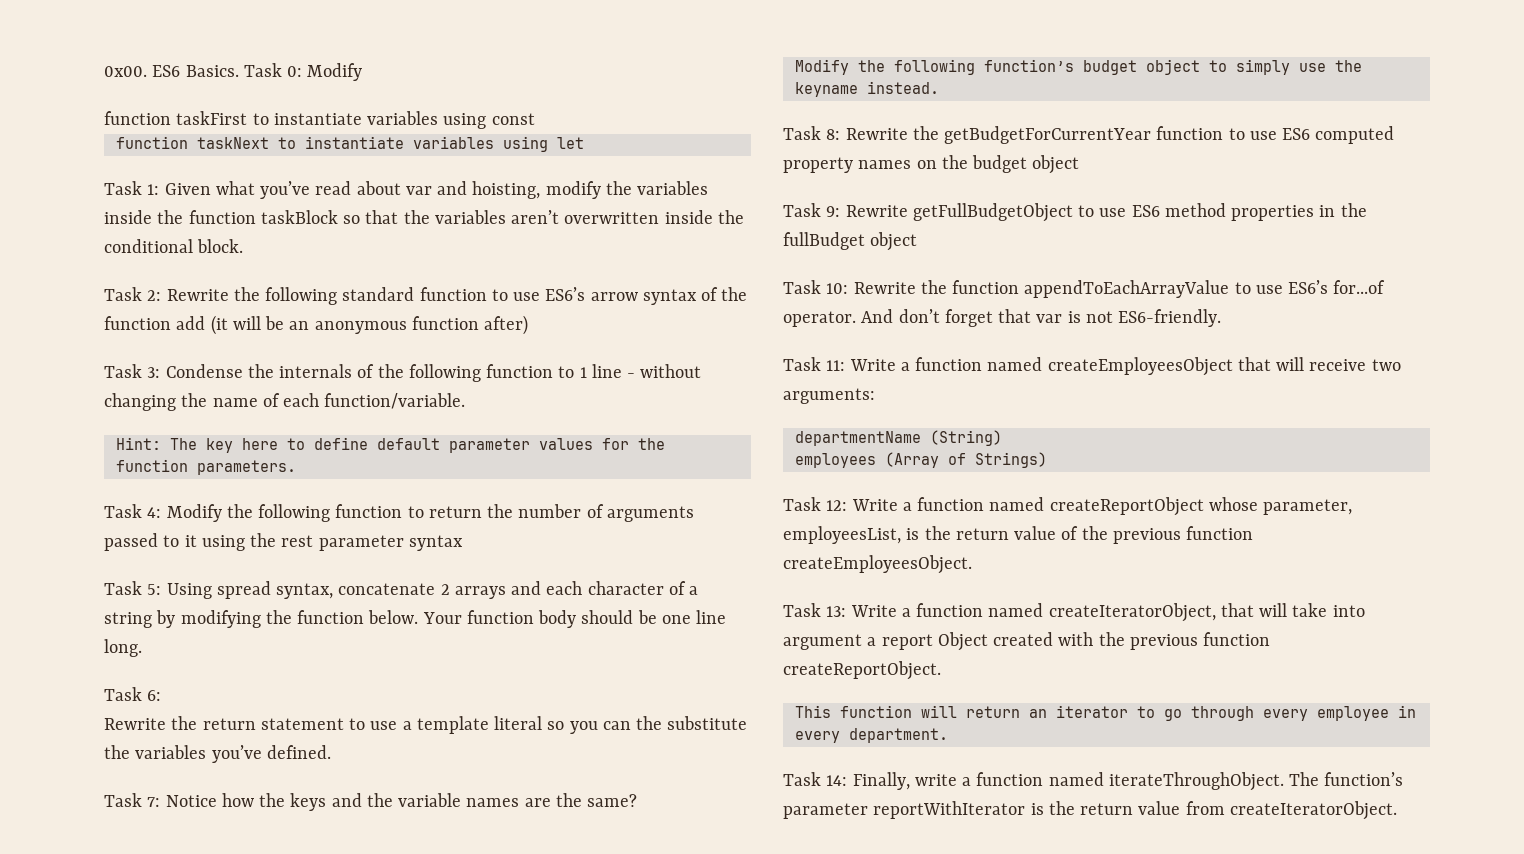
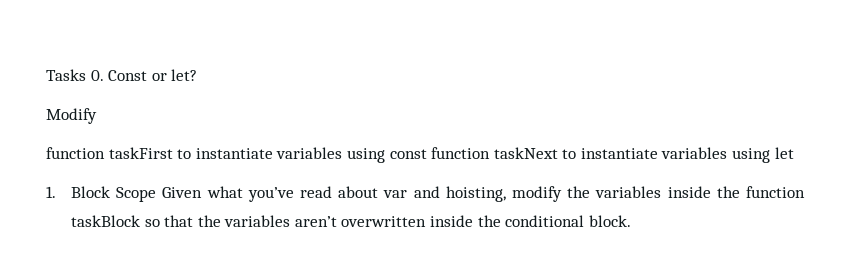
[104,63,303,77] 0x00. ES6 Basics. Task 0: -> [46,69,198,81] Tasks 0. Const or let? //
(535, 119) // -> (427, 154) none
[104,181,160,195] Task 1: -> [46,186,157,202] 1. Block Scope
[104,287,748,305] [104,315,529,335] [104,364,702,382] [104,393,466,411] [115,437,665,453] [115,459,296,475] [104,504,694,522] [104,533,463,551] [104,581,699,599] [104,610,727,628] [104,639,142,657] [104,687,162,701] [104,716,748,734] [104,745,331,763] [104,793,638,811] [794,59,1362,75] [794,81,939,97] [783,126,1395,144] [783,155,1080,174] [783,203,1367,222] [783,232,918,251] [783,280,1386,298] [783,309,1222,327] [783,357,1401,376] [783,388,875,404] [794,430,1002,446] [794,452,1047,468] [783,497,1353,516] [783,526,1254,544] [783,555,972,574] [783,603,1365,622] [783,632,1271,651] [783,661,941,680] [794,705,1416,721] [794,728,948,743] [783,772,1404,791] [783,801,1397,820] // Task 2: Rewrite the following standard function to use ES6’s arrow syntax of the function add (it will be an anonymous function after) // Task 3: Condense the internals of the following function to 1 line - without changing the name of each function/variable. // Hint: The key here to define default parameter values for the function parameters. // Task 4: Modify the following function to return the number of arguments passed to it using the rest parameter syntax // Task 5: Using spread syntax, concatenate 2 arrays and each character of a string by modifying the function below. Your function body should be one line long. // Task 6: // Rewrite the return statement to use a template literal so you can the substitute the variables you’ve defined. // Task 7: Notice how the keys and the variable names are the same? // Modify the following function’s budget object to simply use the keyname instead. // Task 8: Rewrite the getBudgetForCurrentYear function to use ES6 computed property names on the budget object // Task 9: Rewrite getFullBudgetObject to use ES6 method properties in the fullBudget object // Task 10: Rewrite the function appendToEachArrayValue to use ES6’s for...of operator. And don’t forget that var is not ES6-friendly. // Task 11: Write a function named createEmployeesObject that will receive two arguments: // departmentName (String) // employees (Array of Strings) // Task 12: Write a function named createReportObject whose parameter, employeesList, is the return value of the previous function createEmployeesObject. // Task 13: Write a function named createIteratorObject, that will take into argument a report Object created with the previous function createReportObject. // This function will return an iterator to go through every employee in every department. // Task 14: Finally, write a function named iterateThroughObject. The function’s parameter reportWithIterator is the return value from createIteratorObject. -> (631, 221) none

